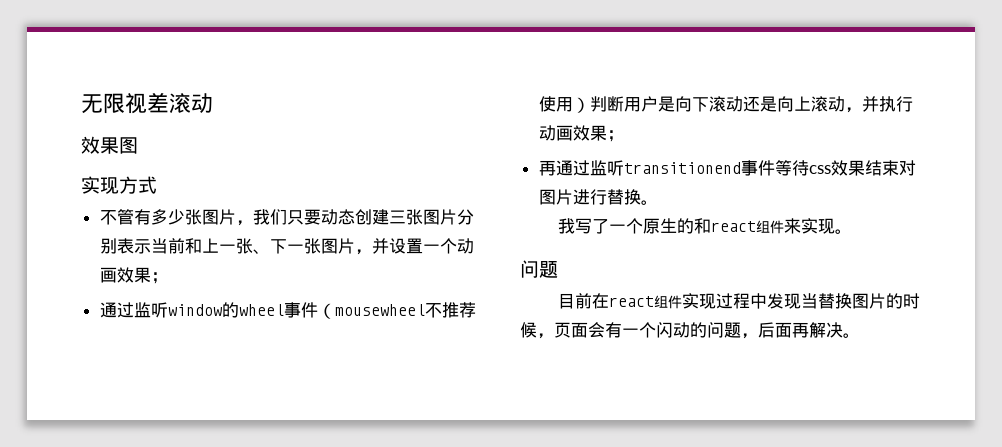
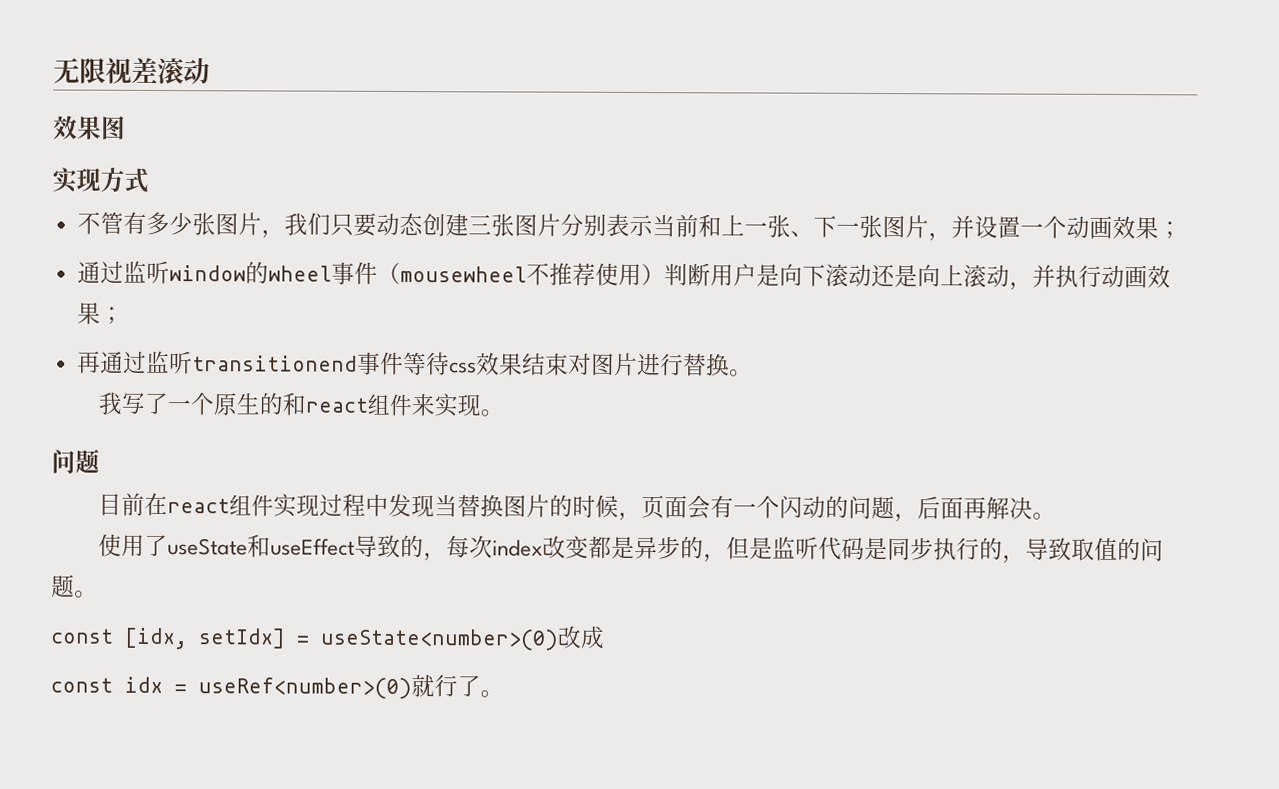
(860, 335) none -> [98,533,1165,564] [51,574,98,598] [50,625,605,651] [50,674,504,700] // 使用了useState和useEffect导致的，每次index改变都是异步的，但是监听代码是同步执行的，导致取值的问题。 // const [idx, setIdx] = useState<number>(0)改成 // const idx = useRef<number>(0)就行了。

